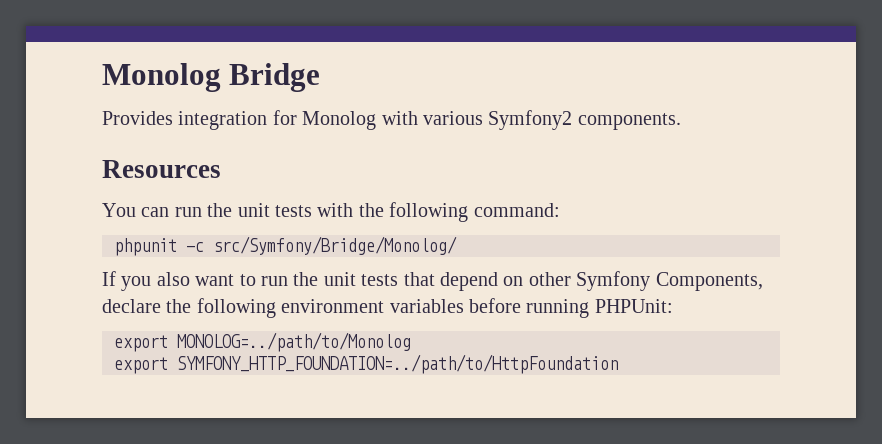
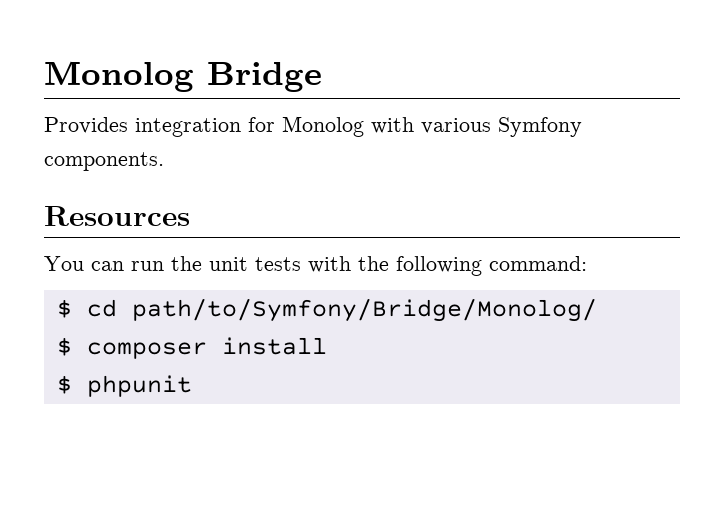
[488,110,573,130] Symfony2 -> [498,117,582,137] Symfony
[114,236,457,256] [102,271,763,291] [102,298,673,318] [114,332,411,352] [114,354,618,374] phpunit -c src/Symfony/Bridge/Monolog/ // If you also want to run the unit tests that depend on other Symfony Components, declare the following environment variables before running PHPUnit: // export MONOLOG=../path/to/Monolog // export SYMFONY_HTTP_FOUNDATION=../path/to/HttpFoundation -> [56,298,597,322] [56,337,327,359] [56,375,192,397] $ cd path/to/Symfony/Bridge/Monolog/ // $ composer install // $ phpunit

